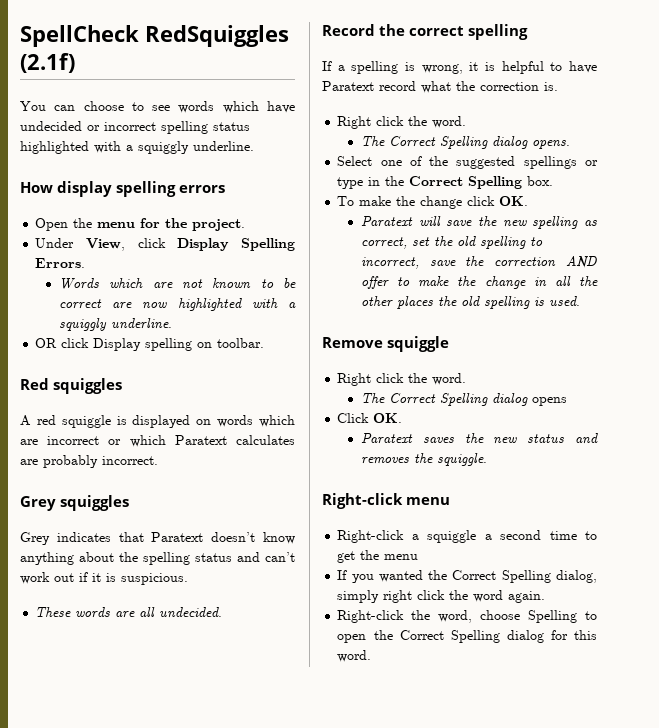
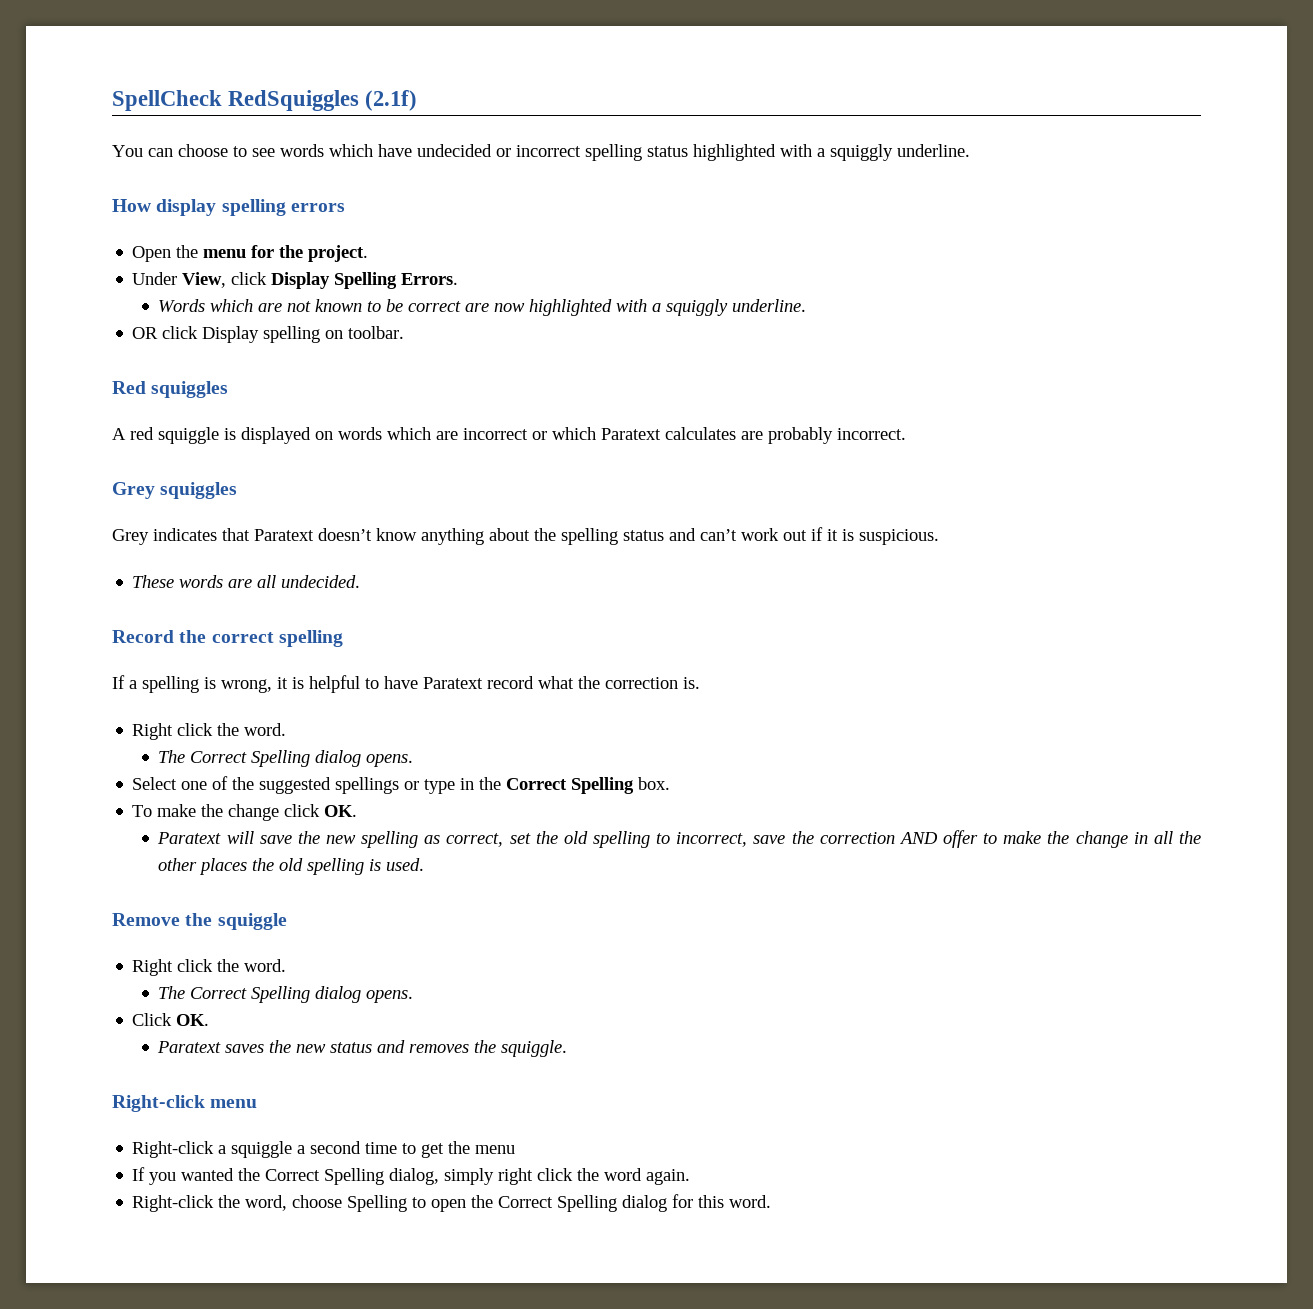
(383, 342) none -> [185,913,213,926] the
[531,397,567,406] opens -> [366,990,414,1003] opens.

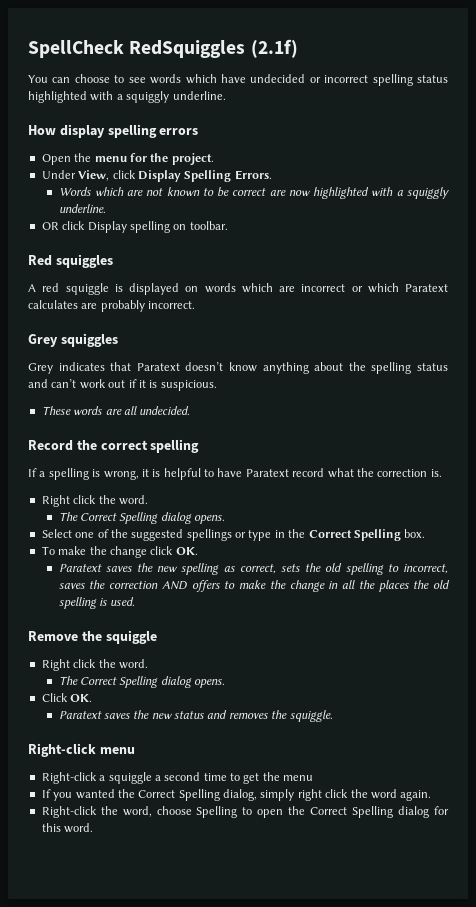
[226,831,292,844] will save -> [105,566,132,572] saves
[509,833,531,844] set -> [280,564,300,572] sets
[753,835,786,844] save -> [58,583,85,589] saves
[942,830,978,848] offer -> [191,580,220,592] offers
[158,858,198,871] other -> (375, 584) none

